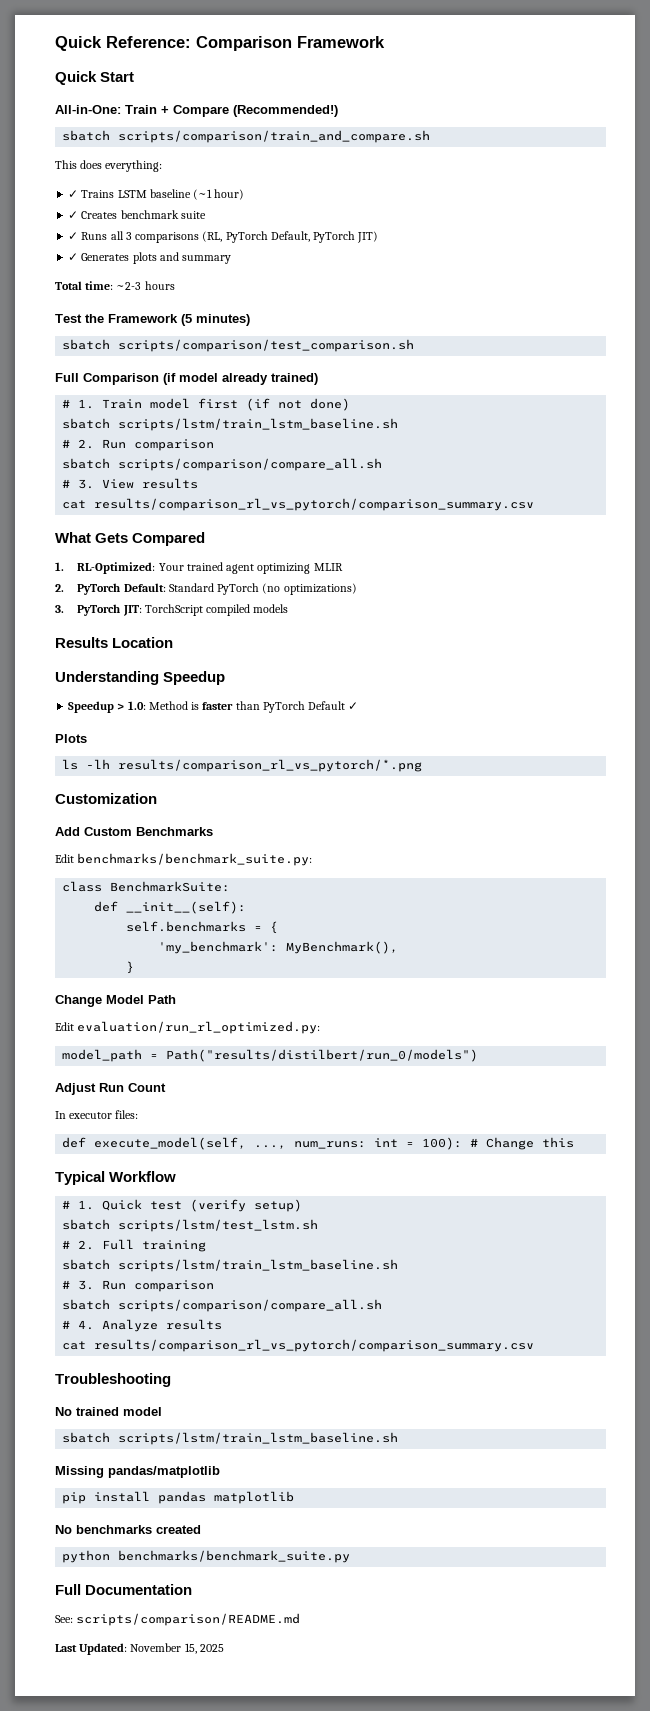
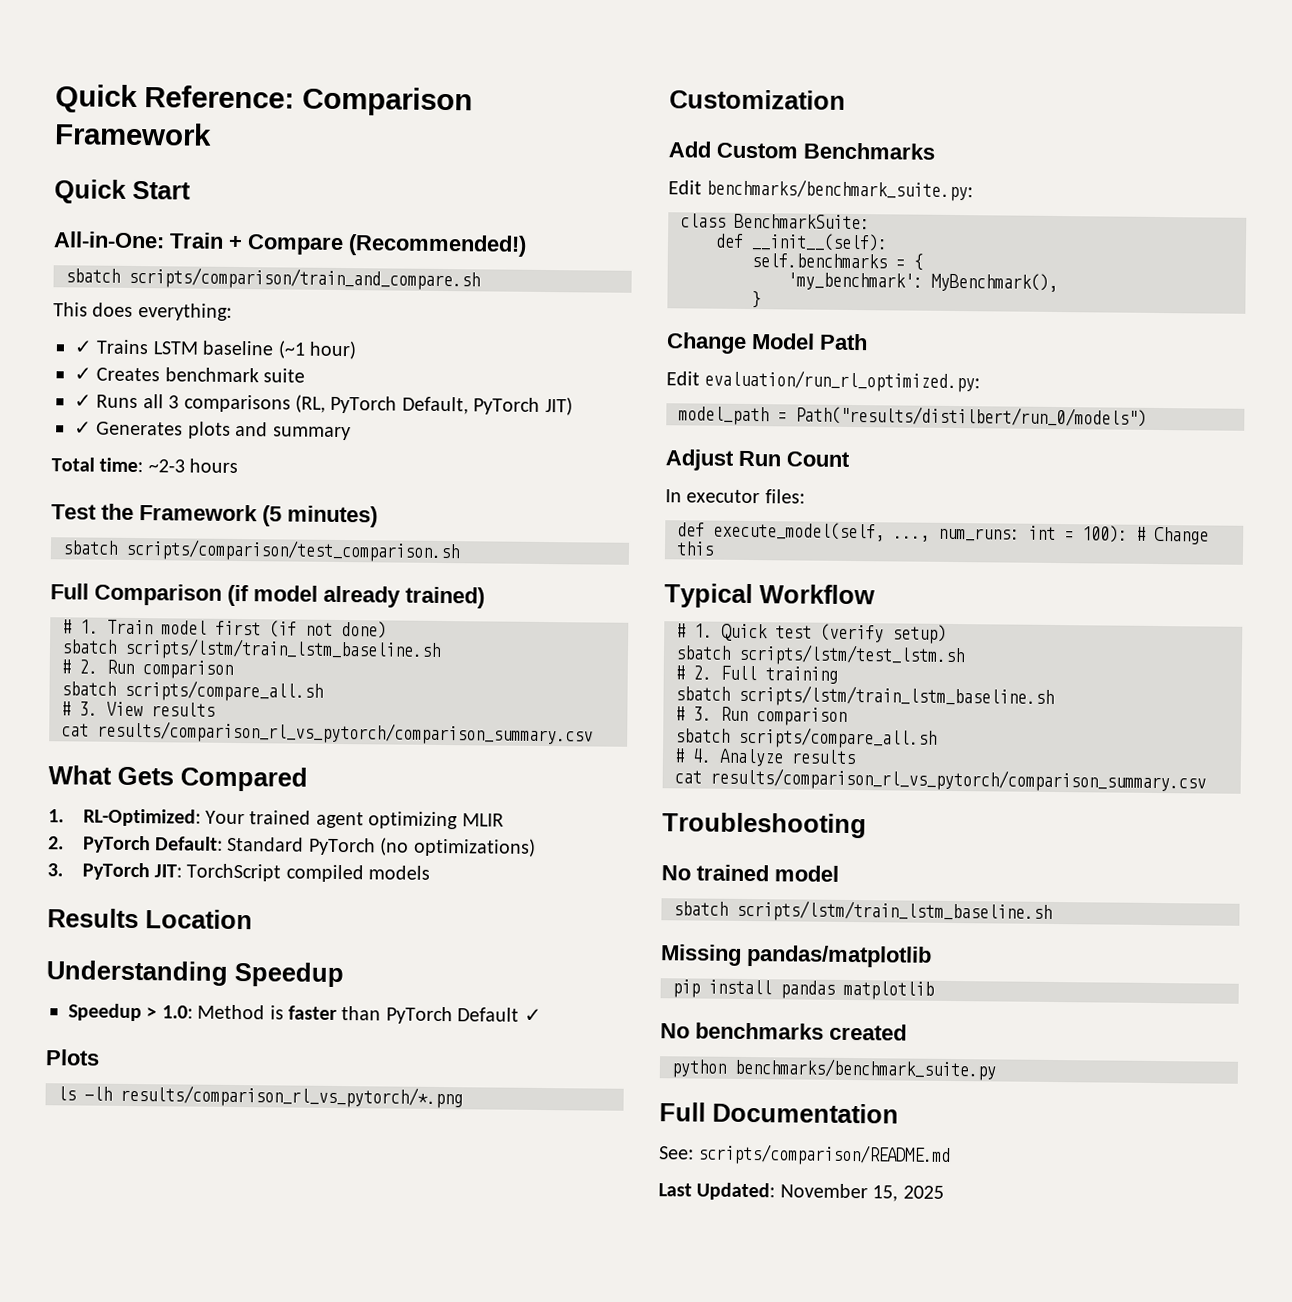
[118,458,383,471] scripts/comparison/compare_all.sh -> [124,679,323,702] scripts/compare_all.sh
[118,1299,383,1312] scripts/comparison/compare_all.sh -> [738,726,937,749] scripts/compare_all.sh

